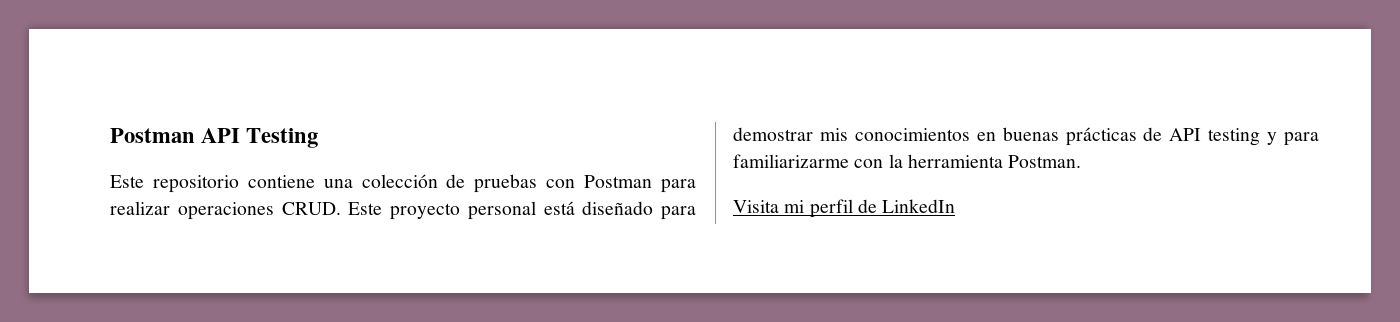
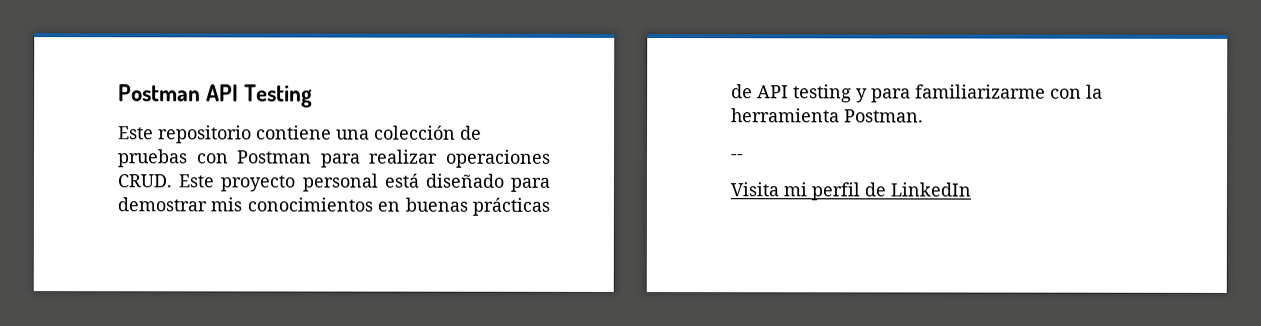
(1082, 161) none -> [731,154,744,160] // --

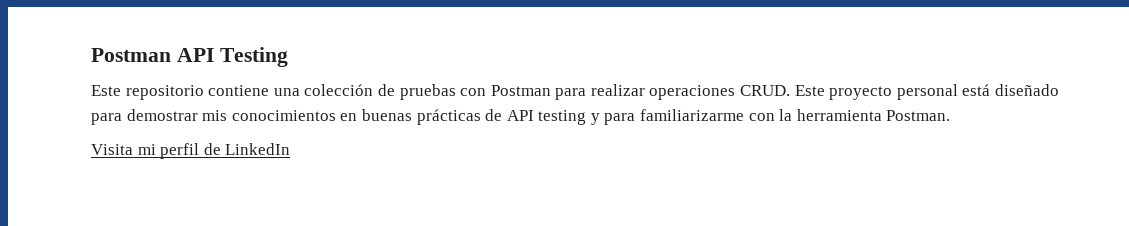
[731,154,744,160] // -- -> (951, 115) none

